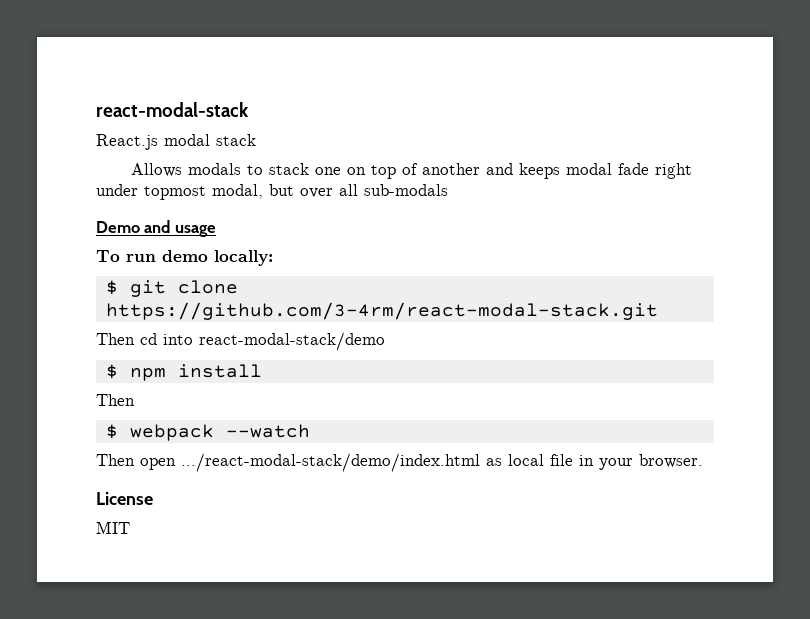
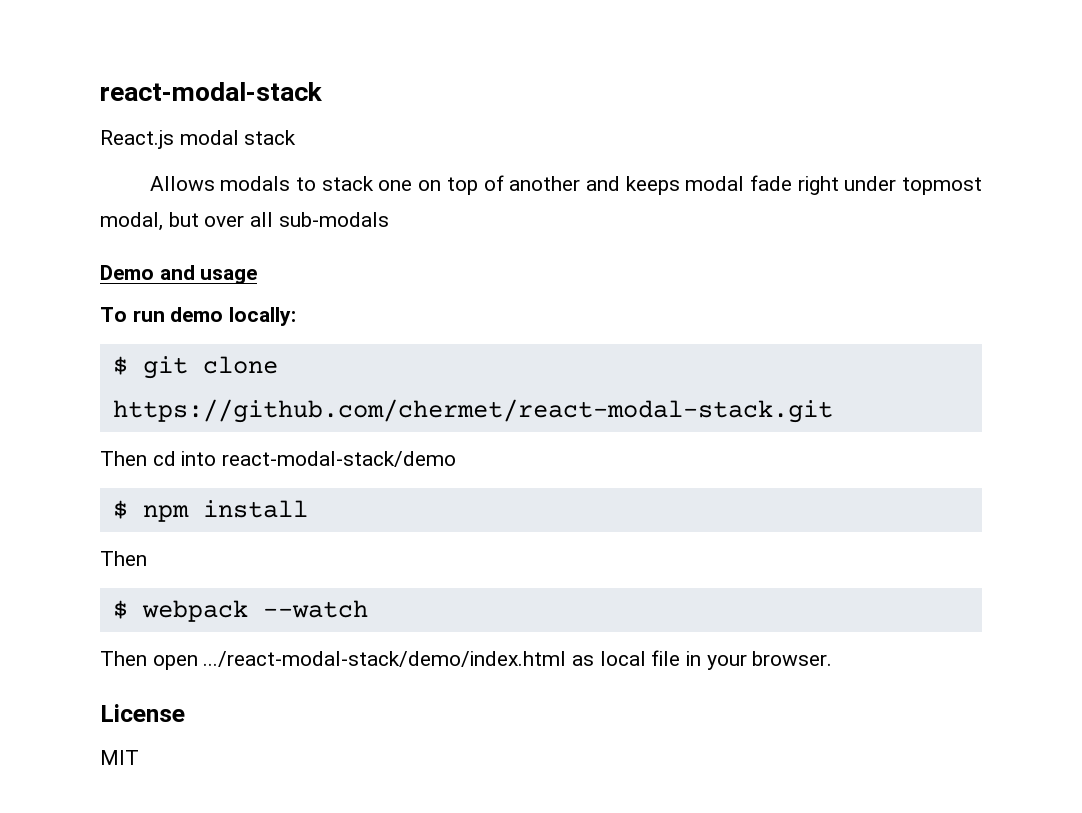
[105,302,658,320] https://github.com/3-4rm/react-modal-stack.git -> [112,399,833,423] https://github.com/chermet/react-modal-stack.git

